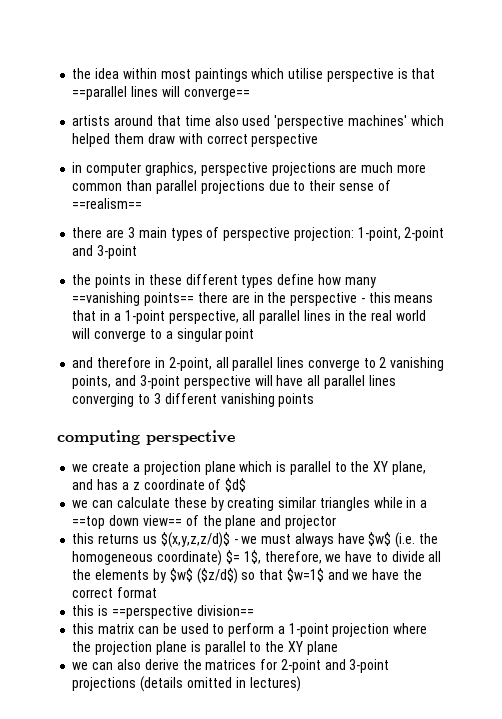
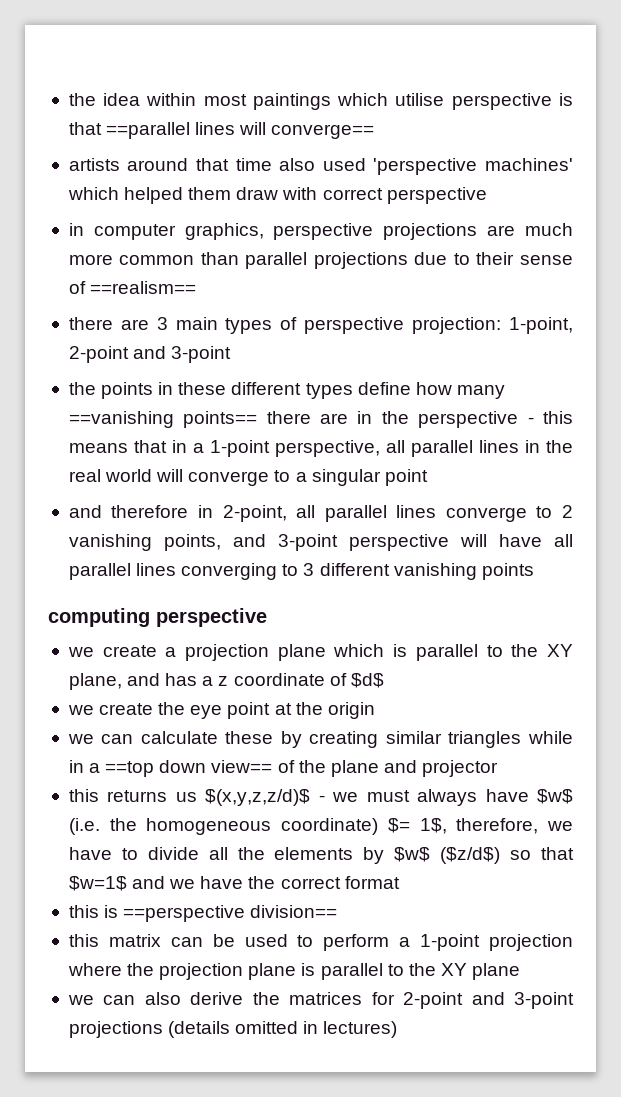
(247, 485) none -> [67,702,375,719] // we create the eye point at the origin

